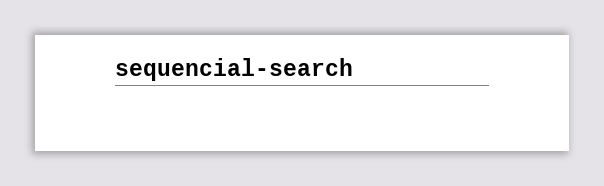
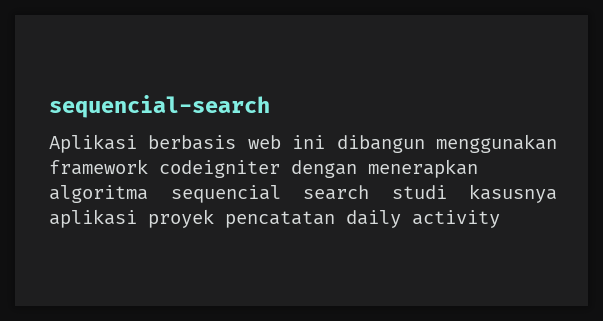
(353, 69) none -> [49,134,557,153] [49,159,478,178] [49,184,557,203] [49,209,500,228] // Aplikasi berbasis web ini dibangun menggunakan framework codeigniter dengan menerapkan algoritma sequencial search studi kasusnya aplikasi proyek pencatatan daily activity

